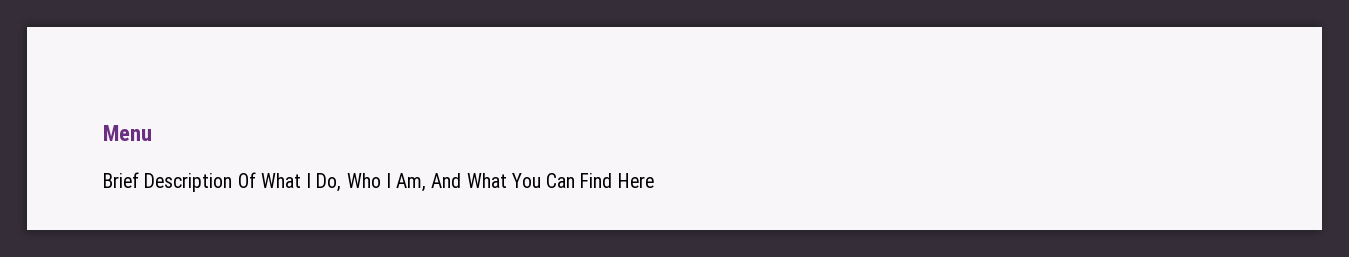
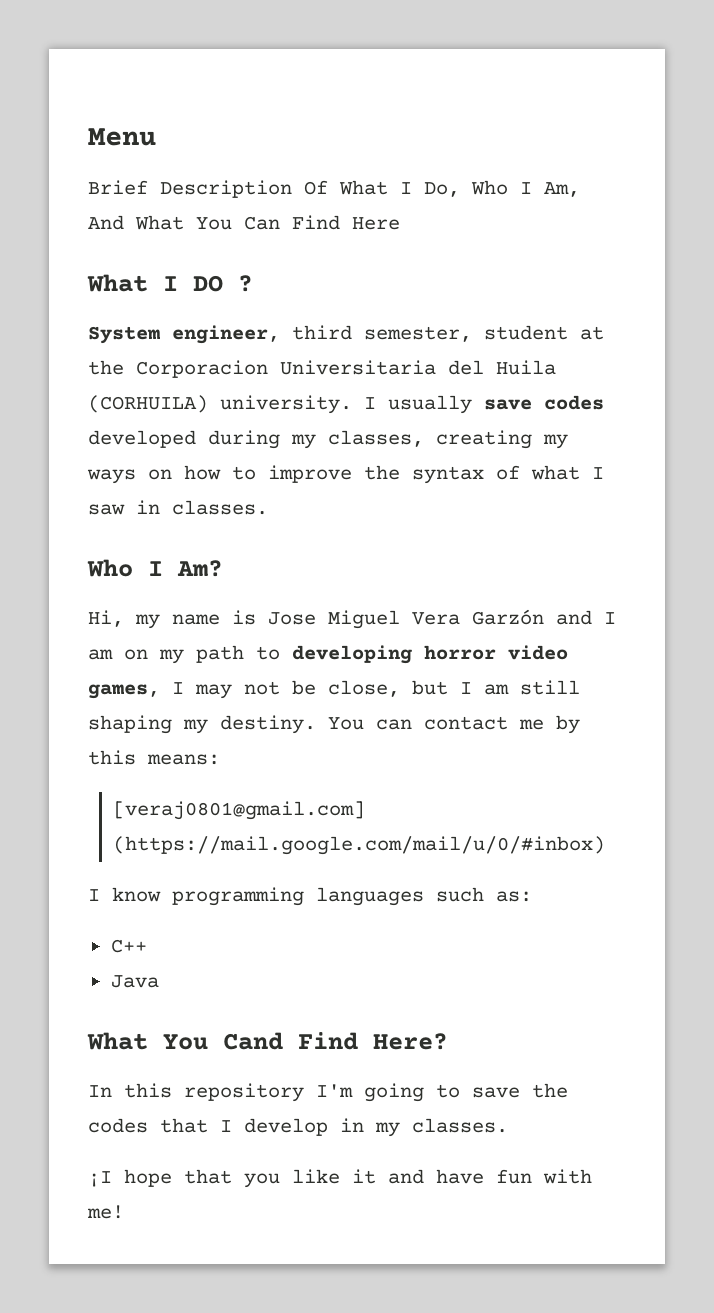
(654, 180) none -> [87,274,253,292] [88,325,604,344] [88,360,556,378] [88,395,604,414] [88,430,568,449] [87,465,604,484] [88,500,268,515] [87,559,223,577] [88,609,616,629] [88,645,568,664] [88,680,580,699] [88,715,580,734] [88,750,220,765] [113,801,366,820] [113,836,606,855] [88,887,532,906] [110,939,147,953] [110,975,159,988] [87,1032,448,1050] [88,1083,568,1102] [88,1118,508,1137] [88,1169,592,1188] [87,1205,124,1219] // What I DO ? // System engineer, third semester, student at the Corporacion Universitaria del Huila (CORHUILA) university. I usually save codes developed during my classes, creating my ways on how to improve the syntax of what I saw in classes. // Who I Am? // Hi, my name is Jose Miguel Vera Garzón and I am on my path to developing horror video games, I may not be close, but I am still shaping my destiny. You can contact me by this means: // [veraj0801@gmail.com] (https://mail.google.com/mail/u/0/#inbox) // I know programming languages such as: // C++ // Java // What You Cand Find Here? // In this repository I'm going to save the codes that I develop in my classes. // ¡I hope that you like it and have fun with me!

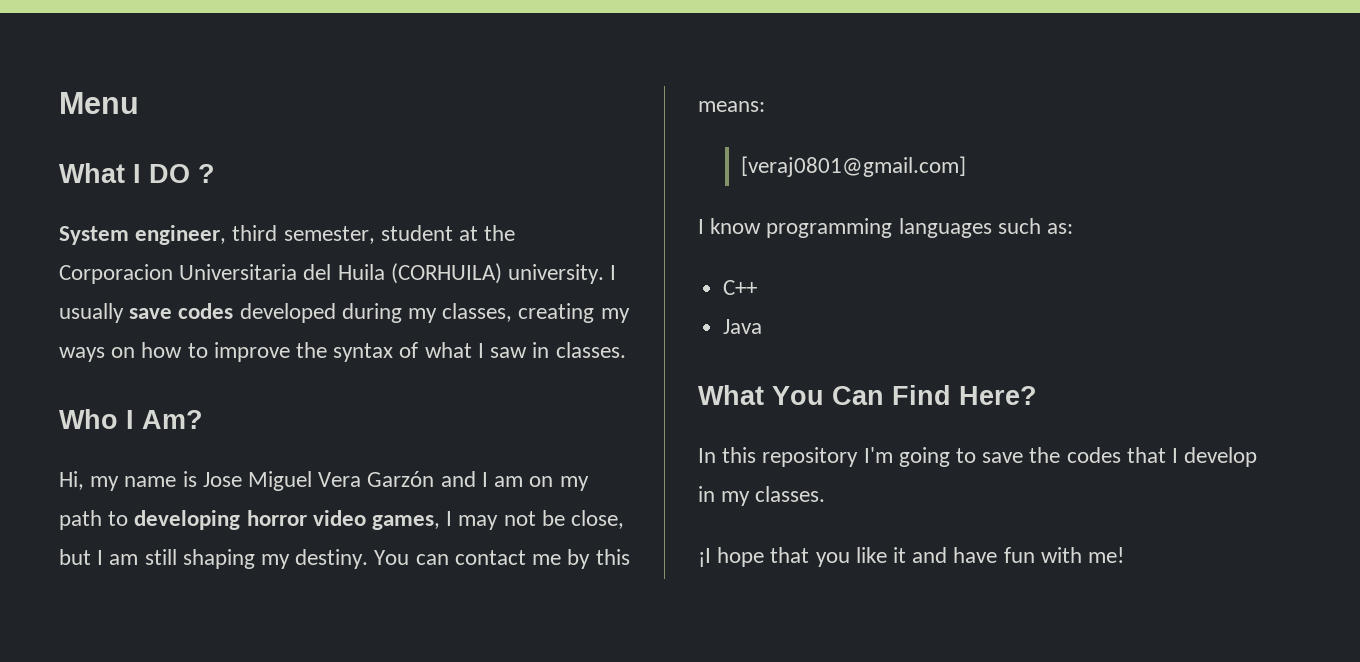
[88,180,580,198] [88,215,400,230] // Brief Description Of What I Do, Who I Am, And What You Can Find Here -> (139, 103) none
[113,836,606,855] (https://mail.google.com/mail/u/0/#inbox) -> (967, 166) none
[223,1032,283,1050] Cand -> [832,386,884,405] Can

